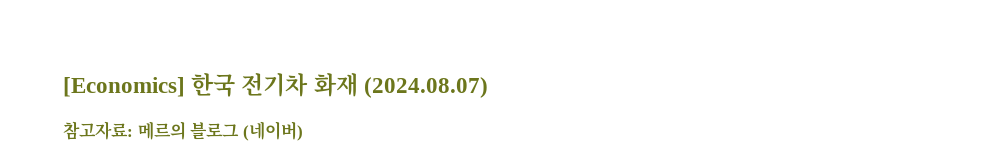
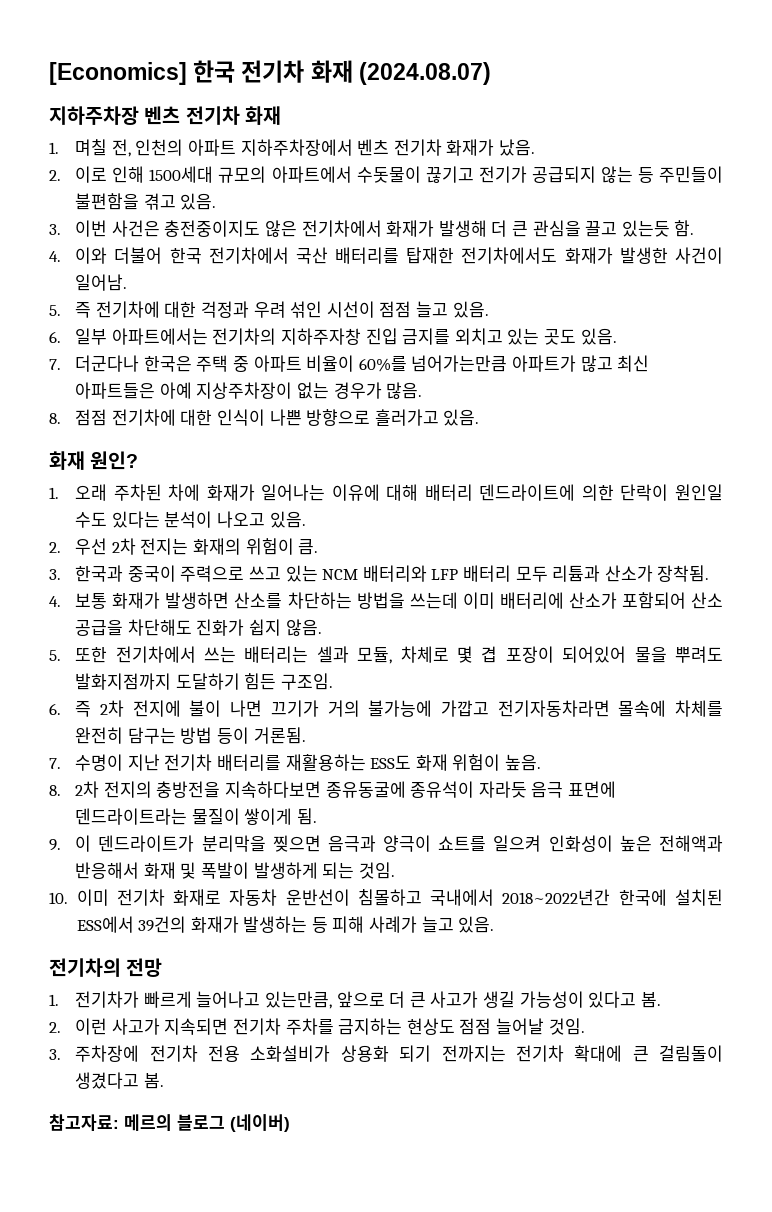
(488, 87) none -> [49,106,281,125] [49,139,536,157] [49,166,723,183] [75,193,217,210] [49,220,695,237] [49,247,723,264] [75,274,128,291] [49,301,489,318] [49,328,617,345] [49,355,650,372] [75,382,423,399] [49,409,480,426] [49,451,139,470] [49,484,723,501] [75,511,306,528] [49,538,319,555] [49,565,710,582] [49,592,723,609] [75,619,322,636] [49,646,723,664] [75,673,334,690] [49,700,723,717] [75,727,306,744] [49,754,542,771] [49,781,617,798] [75,808,318,825] [49,835,723,852] [75,862,395,879] [49,889,723,906] [76,916,495,933] [49,958,163,977] [49,991,661,1009] [49,1018,585,1035] [49,1045,723,1062] [75,1072,164,1089] // 지하주차장 벤츠 전기차 화재 // 1. 며칠 전, 인천의 아파트 지하주차장에서 벤츠 전기차 화재가 났음. // 2. 이로 인해 1500세대 규모의 아파트에서 수돗물이 끊기고 전기가 공급되지 않는 등 주민들이 불편함을 겪고 있음. // 3. 이번 사건은 충전중이지도 않은 전기차에서 화재가 발생해 더 큰 관심을 끌고 있는듯 함. // 4. 이와 더불어 한국 전기차에서 국산 배터리를 탑재한 전기차에서도 화재가 발생한 사건이 일어남. // 5. 즉 전기차에 대한 걱정과 우려 섞인 시선이 점점 늘고 있음. // 6. 일부 아파트에서는 전기차의 지하주자창 진입 금지를 외치고 있는 곳도 있음. // 7. 더군다나 한국은 주택 중 아파트 비율이 60%를 넘어가는만큼 아파트가 많고 최신 아파트들은 아예 지상주차장이 없는 경우가 많음. // 8. 점점 전기차에 대한 인식이 나쁜 방향으로 흘러가고 있음. // 화재 원인? // 1. 오래 주차된 차에 화재가 일어나는 이유에 대해 배터리 덴드라이트에 의한 단락이 원인일 수도 있다는 분석이 나오고 있음. // 2. 우선 2차 전지는 화재의 위험이 큼. // 3. 한국과 중국이 주력으로 쓰고 있는 NCM 배터리와 LFP 배터리 모두 리튬과 산소가 장착됨. // 4. 보통 화재가 발생하면 산소를 차단하는 방법을 쓰는데 이미 배터리에 산소가 포함되어 산소 공급을 차단해도 진화가 쉽지 않음. // 5. 또한 전기차에서 쓰는 배터리는 셀과 모듈, 차체로 몇 겹 포장이 되어있어 물을 뿌려도 발화지점까지 도달하기 힘든 구조임. // 6. 즉 2차 전지에 불이 나면 끄기가 거의 불가능에 가깝고 전기자동차라면 몰속에 차체를 완전히 담구는 방법 등이 거론됨. // 7. 수명이 지난 전기차 배터리를 재활용하는 ESS도 화재 위험이 높음. // 8. 2차 전지의 충방전을 지속하다보면 종유동굴에 종유석이 자라듯 음극 표면에 덴드라이트라는 물질이 쌓이게 됨. // 9. 이 덴드라이트가 분리막을 찢으면 음극과 양극이 쇼트를 일으켜 인화성이 높은 전해액과 반응해서 화재 및 폭발이 발생하게 되는 것임. // 10. 이미 전기차 화재로 자동차 운반선이 침몰하고 국내에서 2018~2022년간 한국에 설치된 ESS에서 39건의 화재가 발생하는 등 피해 사례가 늘고 있음. // 전기차의 전망 // 1. 전기차가 빠르게 늘어나고 있는만큼, 앞으로 더 큰 사고가 생길 가능성이 있다고 봄. // 2. 이런 사고가 지속되면 전기차 주차를 금지하는 현상도 점점 늘어날 것임. // 3. 주차장에 전기차 전용 소화설비가 상용화 되기 전까지는 전기차 확대에 큰 걸림돌이 생겼다고 봄.

